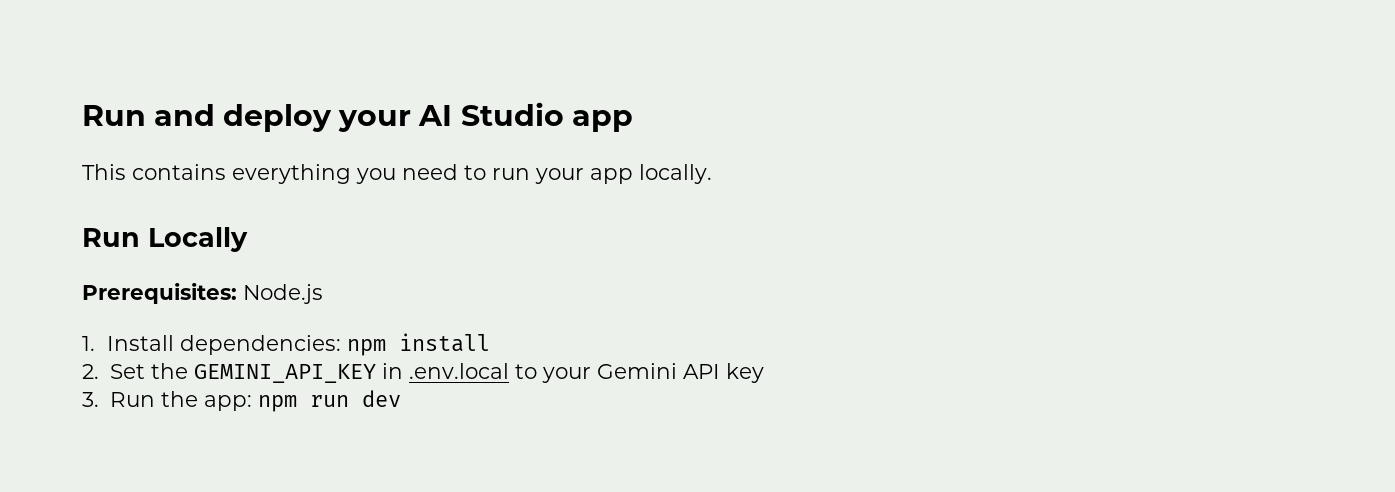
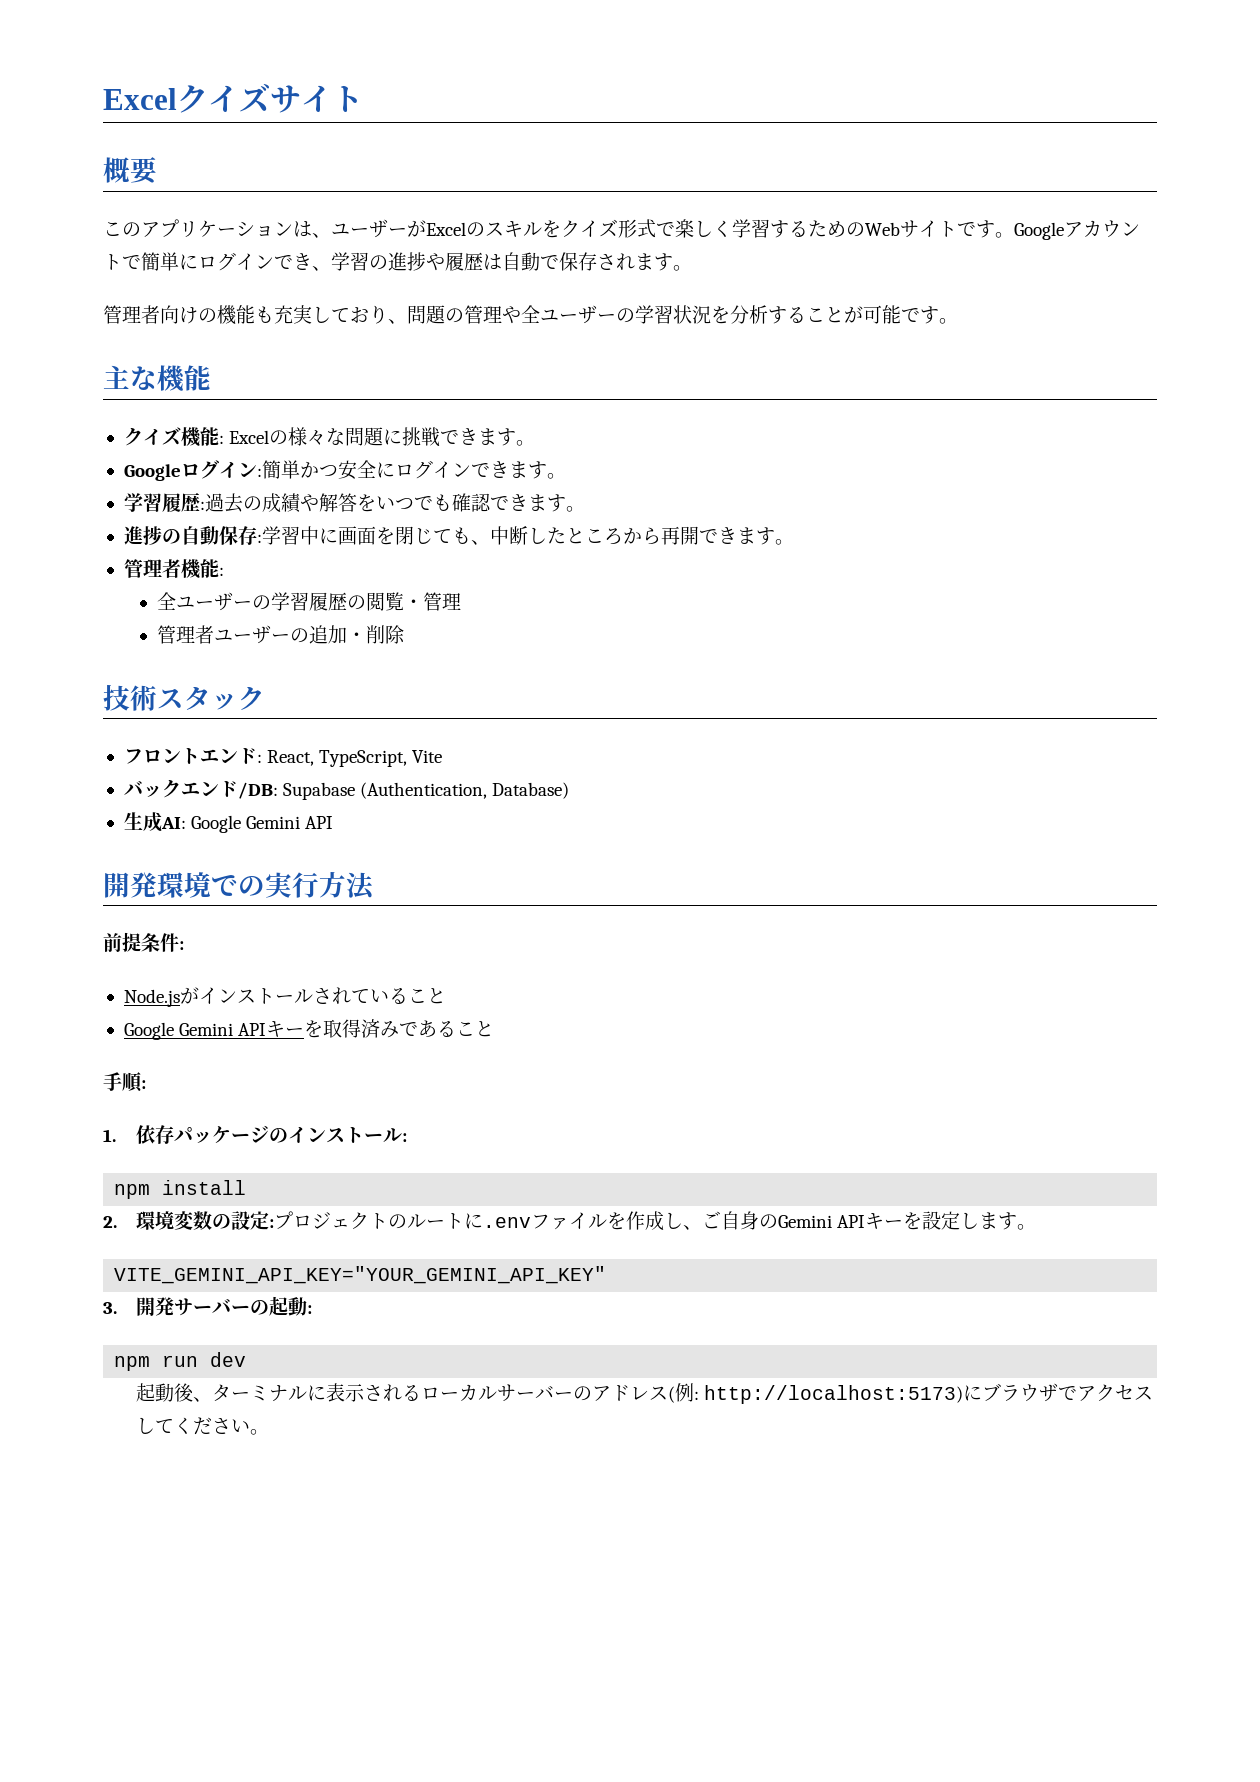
[82,102,633,132] [82,164,712,184] [82,227,248,252] [82,283,323,304] [82,333,490,356] [82,363,764,383] [82,390,401,412] Run and deploy your AI Studio app // This contains everything you need to run your app locally. // Run Locally // Prerequisites: Node.js // 1. Install dependencies: npm install // 2. Set the GEMINI_API_KEY in .env.local to your Gemini API key // 3. Run the app: npm run dev -> [103,83,363,113] [103,157,158,184] [103,219,1140,240] [103,252,692,271] [103,305,958,325] [103,365,211,392] [123,427,536,447] [123,460,566,481] [123,492,585,513] [123,526,794,545] [123,559,224,579] [156,592,461,611] [156,625,405,644] [103,684,265,711] [123,748,443,767] [123,779,570,800] [123,812,334,833] [103,871,375,900] [103,932,184,952] [123,987,446,1007] [123,1019,495,1040] [103,1072,146,1092] [103,1125,407,1144] [114,1180,247,1199] [103,1211,1037,1231] [114,1266,607,1284] [103,1296,312,1316] [114,1352,247,1371] [135,1383,1154,1404] [135,1417,269,1435] Excelクイズサイト // 概要 // このアプリケーションは、ユーザーがExcelのスキルをクイズ形式で楽しく学習するためのWebサイトです。Googleアカウントで簡単にログインでき、学習の進捗や履歴は自動で保存されます。 // 管理者向けの機能も充実しており、問題の管理や全ユーザーの学習状況を分析することが可能です。 // 主な機能 // クイズ機能: Excelの様々な問題に挑戦できます。 // Googleログイン:簡単かつ安全にログインできます。 // 学習履歴:過去の成績や解答をいつでも確認できます。 // 進捗の自動保存:学習中に画面を閉じても、中断したところから再開できます。 // 管理者機能: // 全ユーザーの学習履歴の閲覧・管理 // 管理者ユーザーの追加・削除 // 技術スタック // フロントエンド: React, TypeScript, Vite // バックエンド/DB: Supabase (Authentication, Database) // 生成AI: Google Gemini API // 開発環境での実行方法 // 前提条件: // Node.jsがインストールされていること // Google Gemini APIキーを取得済みであること // 手順: // 1.依存パッケージのインストール: // npm install // 2.環境変数の設定:プロジェクトのルートに.envファイルを作成し、ご自身のGemini APIキーを設定します。 // VITE_GEMINI_API_KEY="YOUR_GEMINI_API_KEY" // 3.開発サーバーの起動: // npm run dev // 起動後、ターミナルに表示されるローカルサーバーのアドレス(例: http://localhost:5173)にブラウザでアクセスしてください。

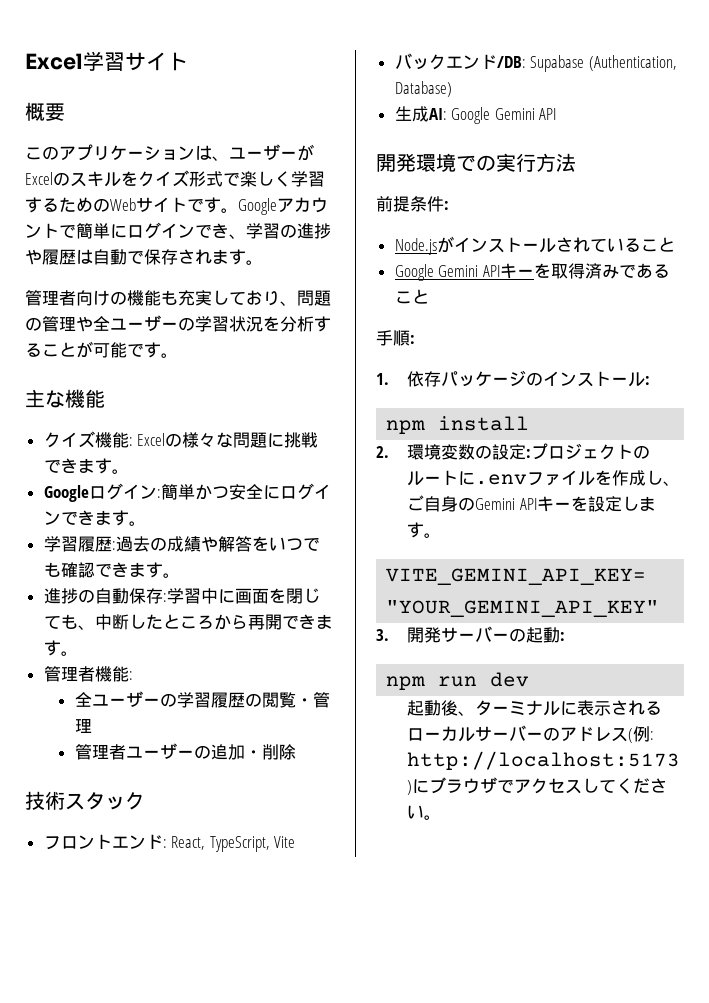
[103,83,270,113] Excelクイズ -> [25,51,125,71] Excel学習

